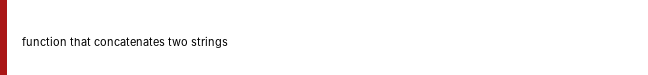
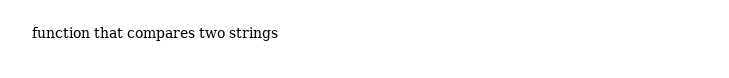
[94,37,165,46] concatenates -> [127,30,195,41] compares

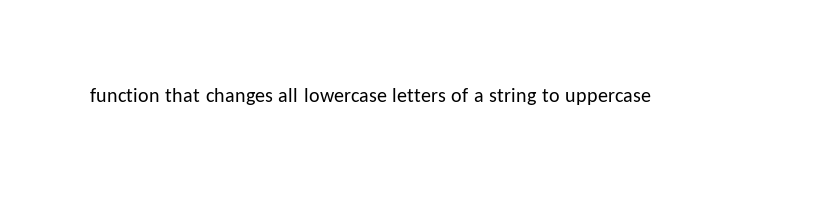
[127,27,278,41] compares two strings -> [205,88,651,105] changes all lowercase letters of a string to uppercase

